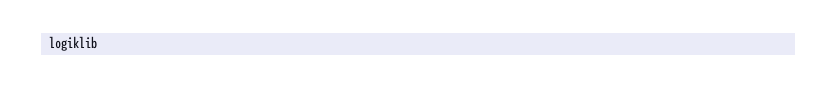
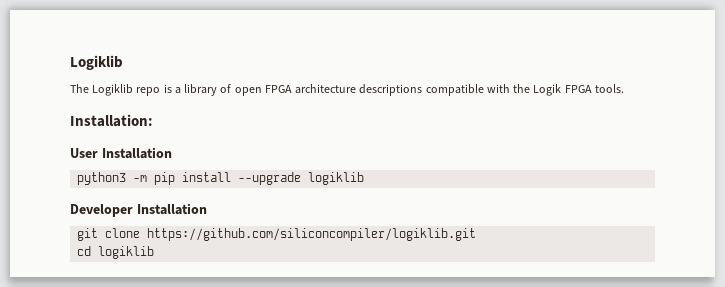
(49, 43) none -> [70,55,123,70] [70,84,624,96] [70,114,153,127] [70,147,172,159] [77,172,365,185] [70,203,207,217] [77,228,477,241] [77,246,92,256] Logiklib // The Logiklib repo is a library of open FPGA architecture descriptions compatible with the Logik FPGA tools. // Installation: // User Installation // python3 -m pip install --upgrade logiklib // Developer Installation // git clone https://github.com/siliconcompiler/logiklib.git // cd

